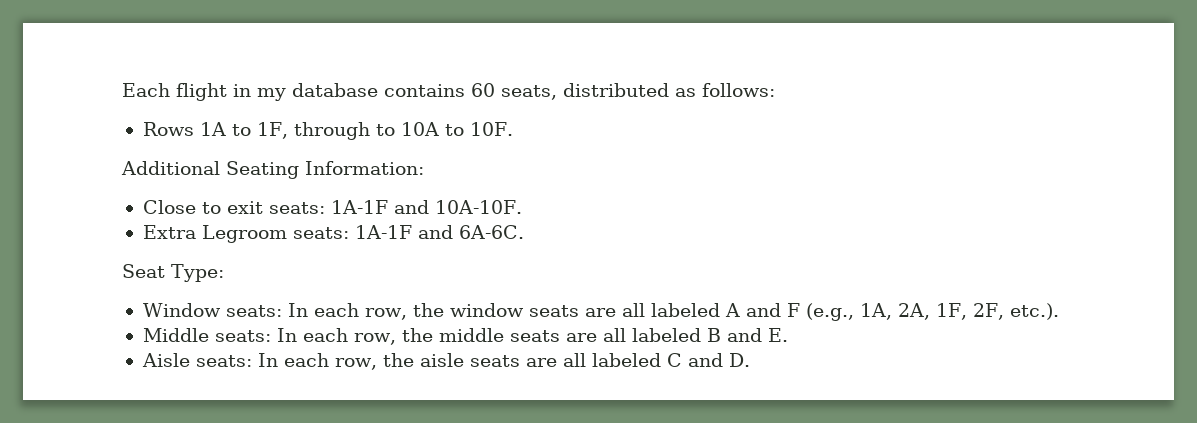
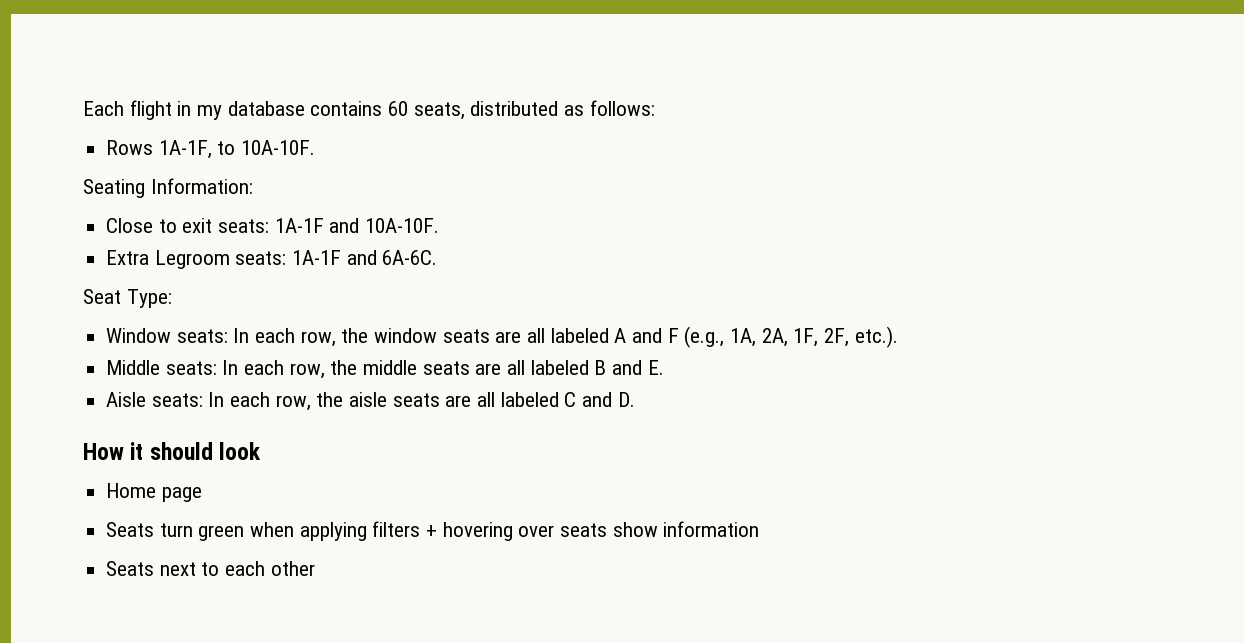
[199,122,513,140] [121,161,220,175] 1A to 1F, through to 10A to 10F. // Additional -> [158,140,316,159] 1A-1F, to 10A-10F. //
(750, 360) none -> [83,442,262,460] [106,483,202,502] [106,521,760,541] [106,561,315,576] // How it should look // Home page // Seats turn green when applying filters + hovering over seats show information // Seats next to each other

